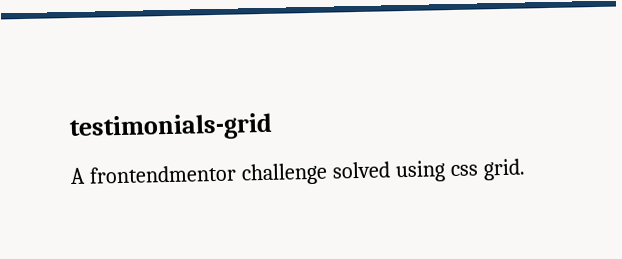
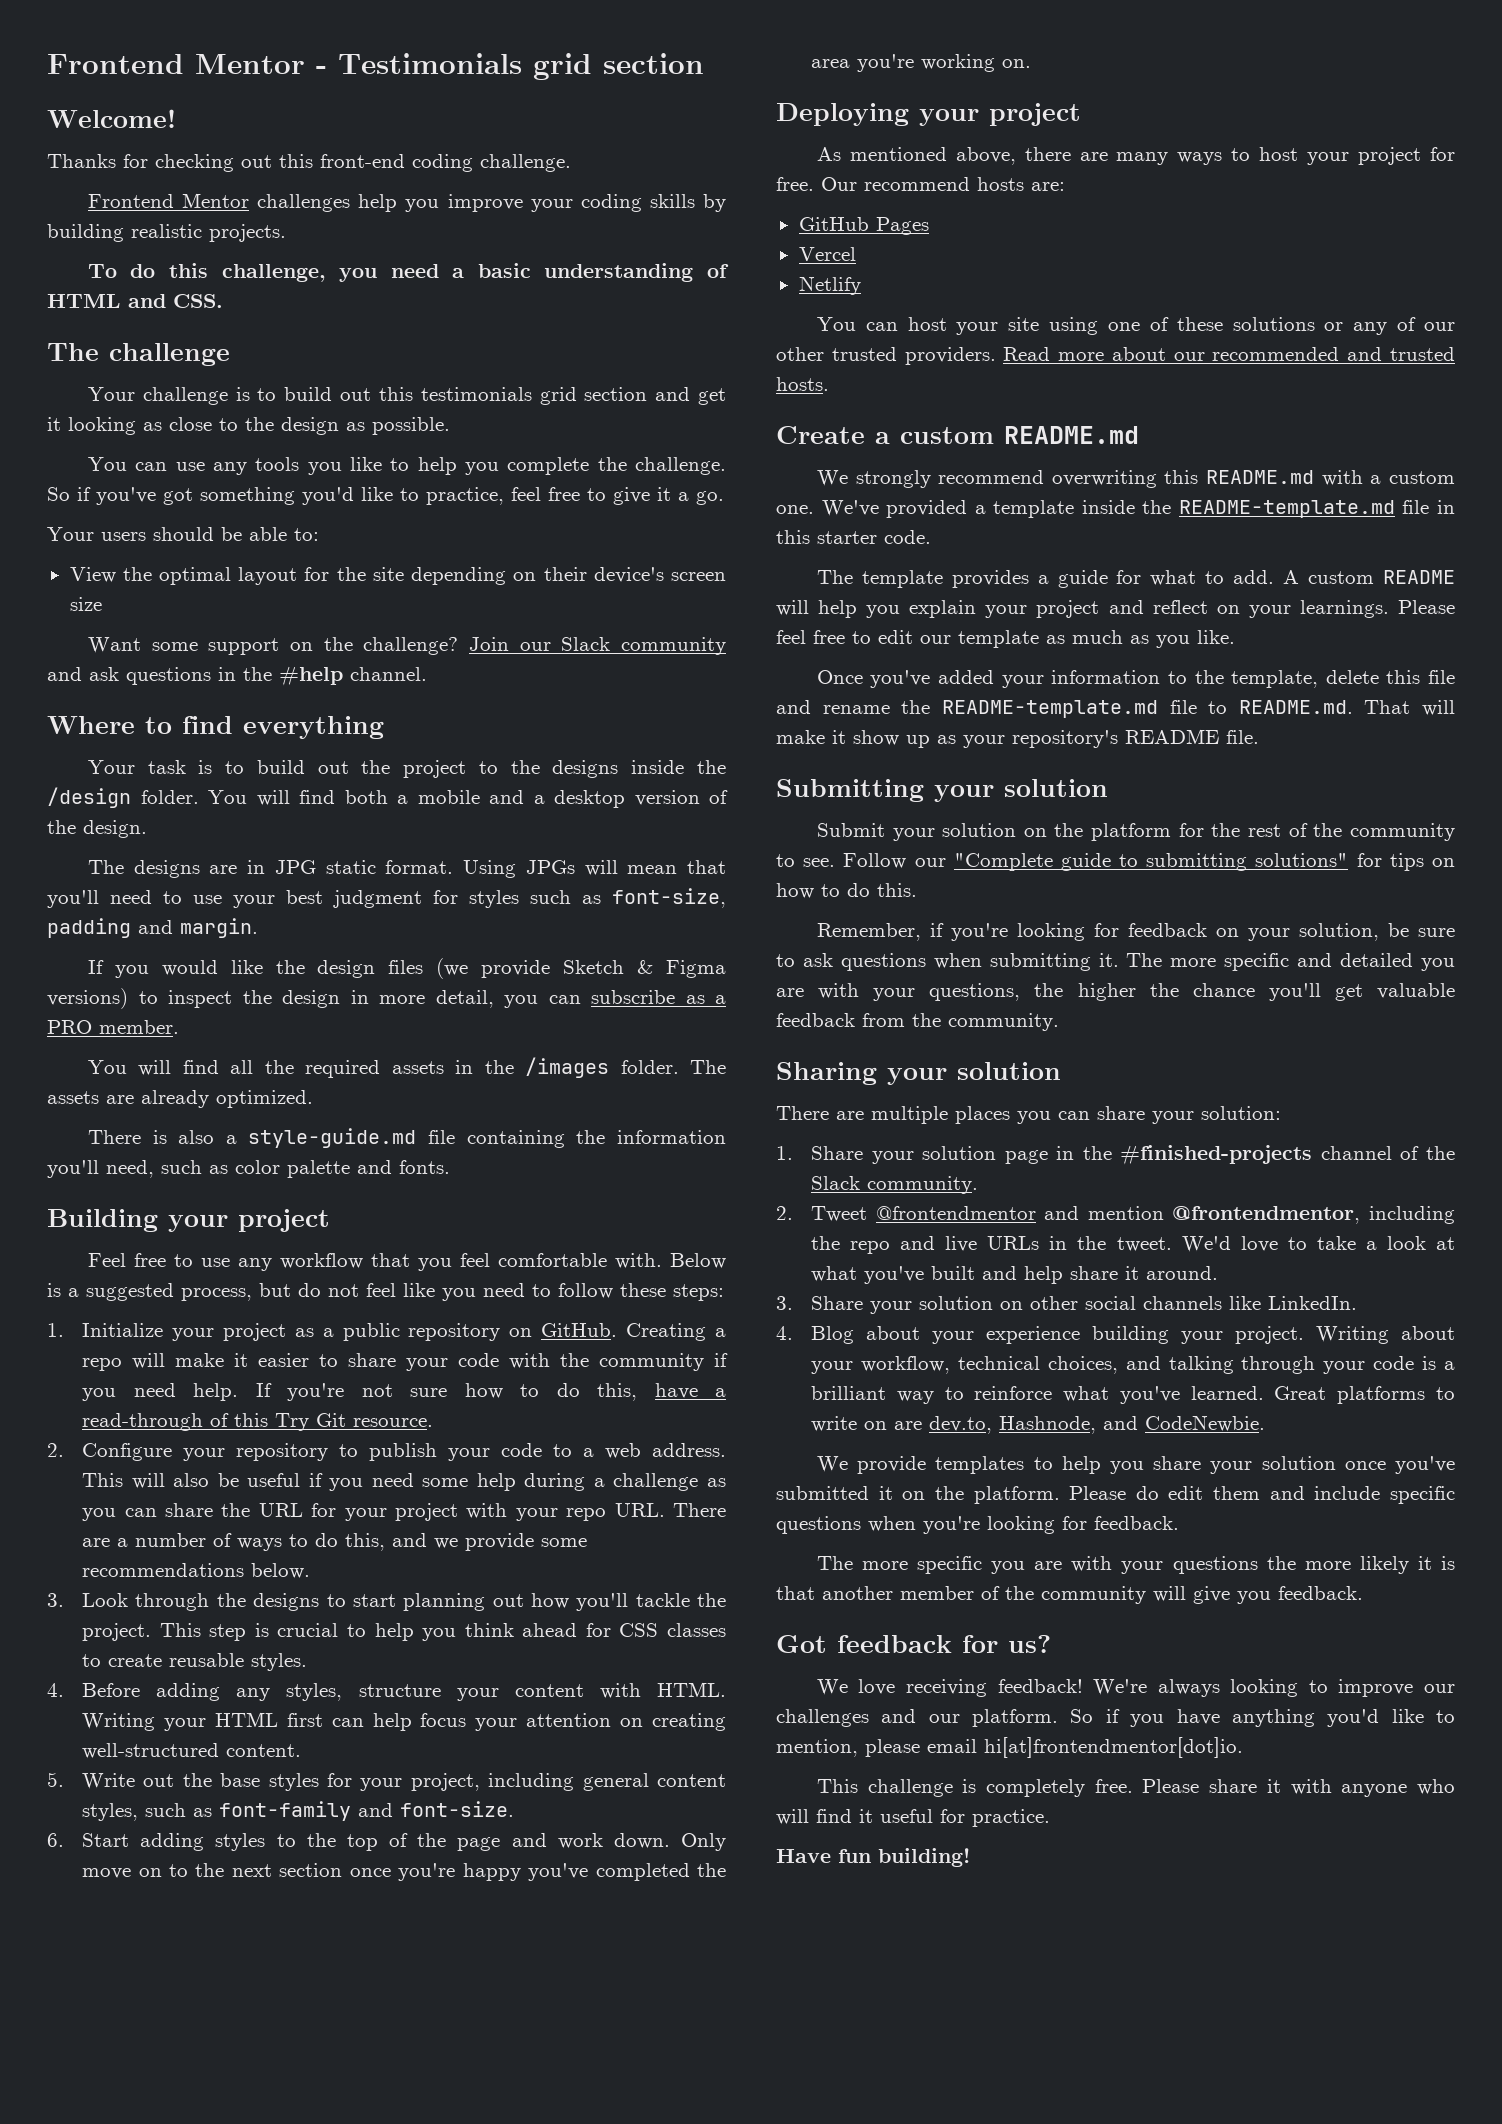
[69,112,273,143] [70,158,526,186] testimonials-grid // A frontendmentor challenge solved using css grid. -> [47,53,704,80] [47,109,176,128] [47,154,571,172] [87,193,726,212] [47,224,286,242] [87,263,729,282] [47,294,223,308] [47,343,230,366] [87,387,726,405] [47,417,450,435] [87,457,726,475] [47,487,724,505] [47,527,319,541] [69,567,727,585] [69,597,102,611] [87,637,726,655] [47,666,427,686] [47,716,384,739] [87,760,726,778] [47,787,728,808] [47,820,147,838] [87,860,726,878] [47,888,726,908] [47,918,258,938] [87,958,726,979] [47,988,726,1009] [47,1020,179,1034] [87,1057,726,1078] [47,1090,313,1108] [87,1128,726,1148] [47,1160,450,1178] [47,1209,330,1232] [87,1253,726,1271] [47,1283,724,1301] [47,1323,726,1341] [82,1353,728,1371] [82,1383,726,1401] [82,1413,434,1431] [47,1443,726,1461] [82,1473,727,1491] [82,1503,727,1521] [82,1533,588,1551] [82,1563,311,1579] [47,1593,727,1611] [82,1623,727,1641] [82,1653,308,1671] [47,1682,726,1701] [82,1712,726,1731] [82,1743,302,1759] [47,1772,727,1791] [82,1801,515,1821] [47,1833,727,1851] [82,1863,727,1881] [811,54,1032,72] [776,103,1081,126] [816,147,1455,165] [776,177,1065,191] [798,217,929,235] [798,247,856,261] [798,276,861,295] [816,317,1455,335] [776,347,1455,365] [776,377,829,391] [776,426,1139,444] [816,470,1455,488] [776,500,1455,518] [776,530,931,544] [816,570,1455,588] [776,600,1455,618] [776,630,1235,648] [816,670,1455,688] [776,700,1455,718] [776,729,1259,748] [776,779,1108,802] [816,823,1455,841] [776,853,1455,871] [776,883,917,899] [816,923,1455,941] [776,953,1455,971] [776,983,1455,1001] [776,1013,1059,1031] [776,1062,1061,1085] [776,1106,1281,1124] [776,1145,1455,1165] [811,1176,979,1194] [776,1206,1455,1224] [811,1236,1456,1254] [811,1266,1219,1284] [776,1296,1358,1314] [776,1326,1455,1344] [811,1356,1456,1374] [811,1386,1455,1404] [811,1415,1266,1434] [816,1456,1455,1474] [776,1486,1455,1504] [776,1516,1179,1534] [816,1556,1455,1574] [776,1586,1363,1604] [776,1635,1051,1653] [816,1679,1455,1697] [776,1709,1455,1727] [776,1737,1243,1758] [816,1779,1455,1797] [776,1809,1050,1827] [776,1848,970,1867] Frontend Mentor - Testimonials grid section // Welcome! // Thanks for checking out this front-end coding challenge. // Frontend Mentor challenges help you improve your coding skills by building realistic projects. // To do this challenge, you need a basic understanding of HTML and CSS. // The challenge // Your challenge is to build out this testimonials grid section and get it looking as close to the design as possible. // You can use any tools you like to help you complete the challenge. So if you've got something you'd like to practice, feel free to give it a go. // Your users should be able to: // View the optimal layout for the site depending on their device's screen size // Want some support on the challenge? Join our Slack community and ask questions in the #help channel. // Where to find everything // Your task is to build out the project to the designs inside the /design folder. You will find both a mobile and a desktop version of the design. // The designs are in JPG static format. Using JPGs will mean that you'll need to use your best judgment for styles such as font-size, padding and margin. // If you would like the design files (we provide Sketch & Figma versions) to inspect the design in more detail, you can subscribe as a PRO member. // You will find all the required assets in the /images folder. The assets are already optimized. // There is also a style-guide.md file containing the information you'll need, such as color palette and fonts. // Building your project // Feel free to use any workflow that you feel comfortable with. Below is a suggested process, but do not feel like you need to follow these steps: // 1. Initialize your project as a public repository on GitHub. Creating a repo will make it easier to share your code with the community if you need help. If you're not sure how to do this, have a read-through of this Try Git resource. // 2. Configure your repository to publish your code to a web address. This will also be useful if you need some help during a challenge as you can share the URL for your project with your repo URL. There are a number of ways to do this, and we provide some recommendations below. // 3. Look through the designs to start planning out how you'll tackle the project. This step is crucial to help you think ahead for CSS classes to create reusable styles. // 4. Before adding any styles, structure your content with HTML. Writing your HTML first can help focus your attention on creating well-structured content. // 5. Write out the base styles for your project, including general content styles, such as font-family and font-size. // 6. Start adding styles to the top of the page and work down. Only move on to the next section once you're happy you've completed the area you're working on. // Deploying your project // As mentioned above, there are many ways to host your project for free. Our recommend hosts are: // GitHub Pages // Vercel // Netlify // You can host your site using one of these solutions or any of our other trusted providers. Read more about our recommended and trusted hosts. // Create a custom README.md // We strongly recommend overwriting this README.md with a custom one. We've provided a template inside the README-template.md file in this starter code. // The template provides a guide for what to add. A custom README will help you explain your project and reflect on your learnings. Please feel free to edit our template as much as you like. // Once you've added your information to the template, delete this file and rename the README-template.md file to README.md. That will make it show up as your repository's README file. // Submitting your solution // Submit your solution on the platform for the rest of the community to see. Follow our "Complete guide to submitting solutions" for tips on how to do this. // Remember, if you're looking for feedback on your solution, be sure to ask questions when submitting it. The more specific and detailed you are with your questions, the higher the chance you'll get valuable feedback from the community. // Sharing your solution // There are multiple places you can share your solution: // 1. Share your solution page in the #finished-projects channel of the Slack community. // 2. Tweet @frontendmentor and mention @frontendmentor, including the repo and live URLs in the tweet. We'd love to take a look at what you've built and help share it around. // 3. Share your solution on other social channels like LinkedIn. // 4. Blog about your experience building your project. Writing about your workflow, technical choices, and talking through your code is a brilliant way to reinforce what you've learned. Great platforms to write on are dev.to, Hashnode, and CodeNewbie. // We provide templates to help you share your solution once you've submitted it on the platform. Please do edit them and include specific questions when you're looking for feedback. // The more specific you are with your questions the more likely it is that another member of the community will give you feedback. // Got feedback for us? // We love receiving feedback! We're always looking to improve our challenges and our platform. So if you have anything you'd like to mention, please email hi[at]frontendmentor[dot]io. // This challenge is completely free. Please share it with anyone who will find it useful for practice. // Have fun building!

